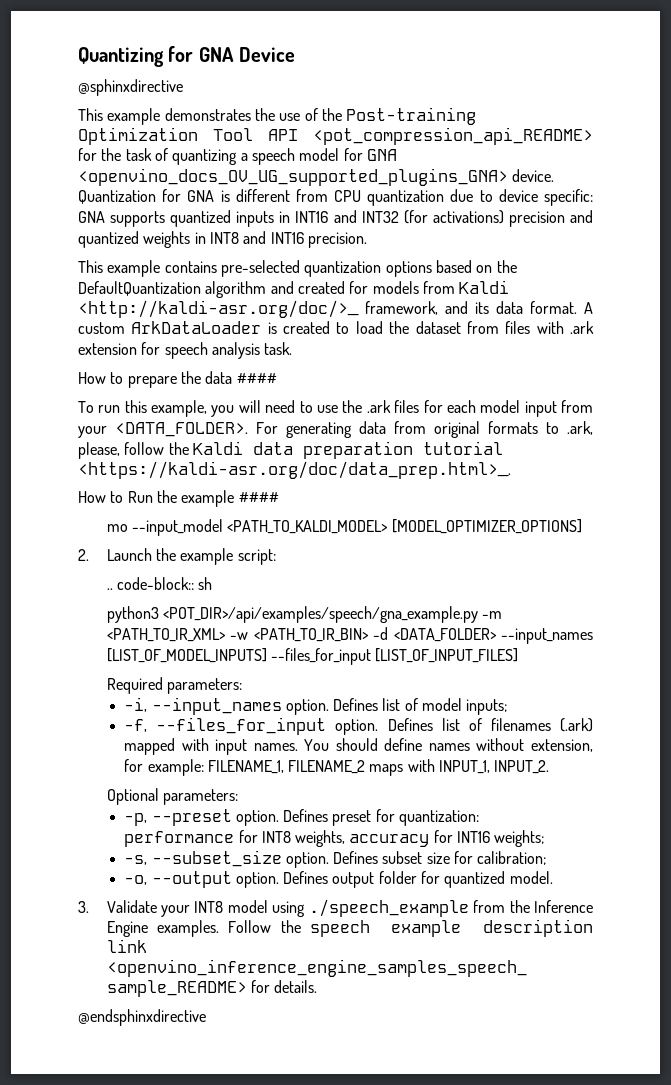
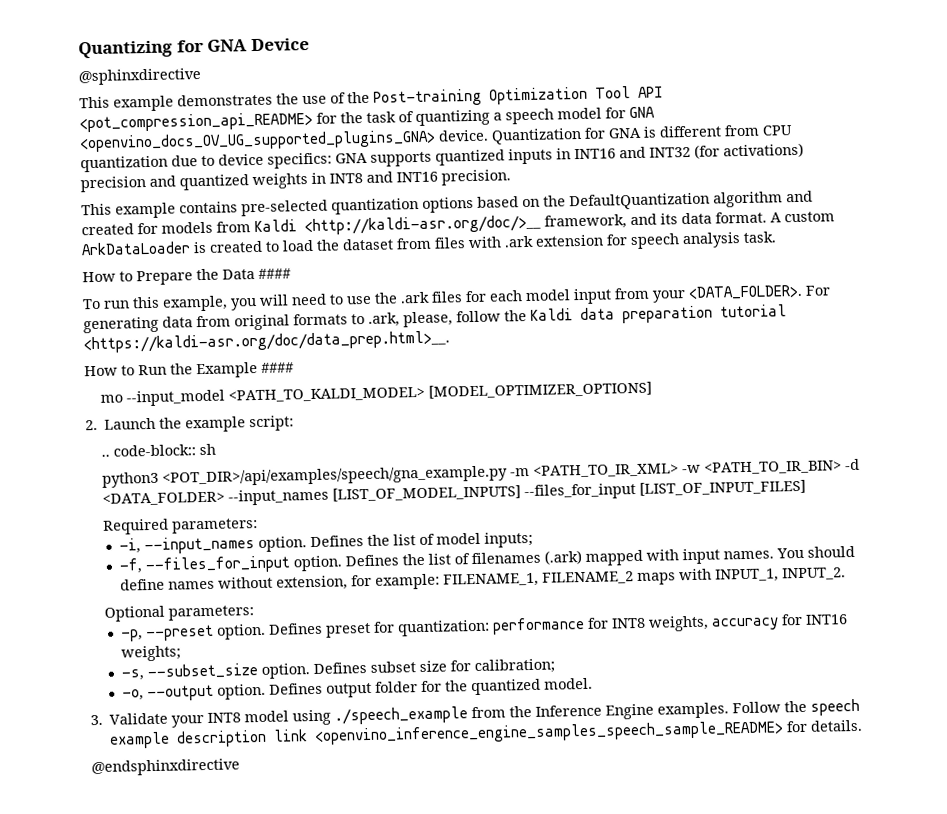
[544,189,593,206] specific: -> [267,152,332,169] specifics:
[127,371,233,388] prepare the data -> [136,268,255,286] Prepare the Data
[181,490,235,507] example -> [196,361,258,379] Example
(379, 704) none -> [367,534,391,546] the
(433, 724) none -> [402,553,426,566] the
(441, 877) none -> [445,680,469,692] the

